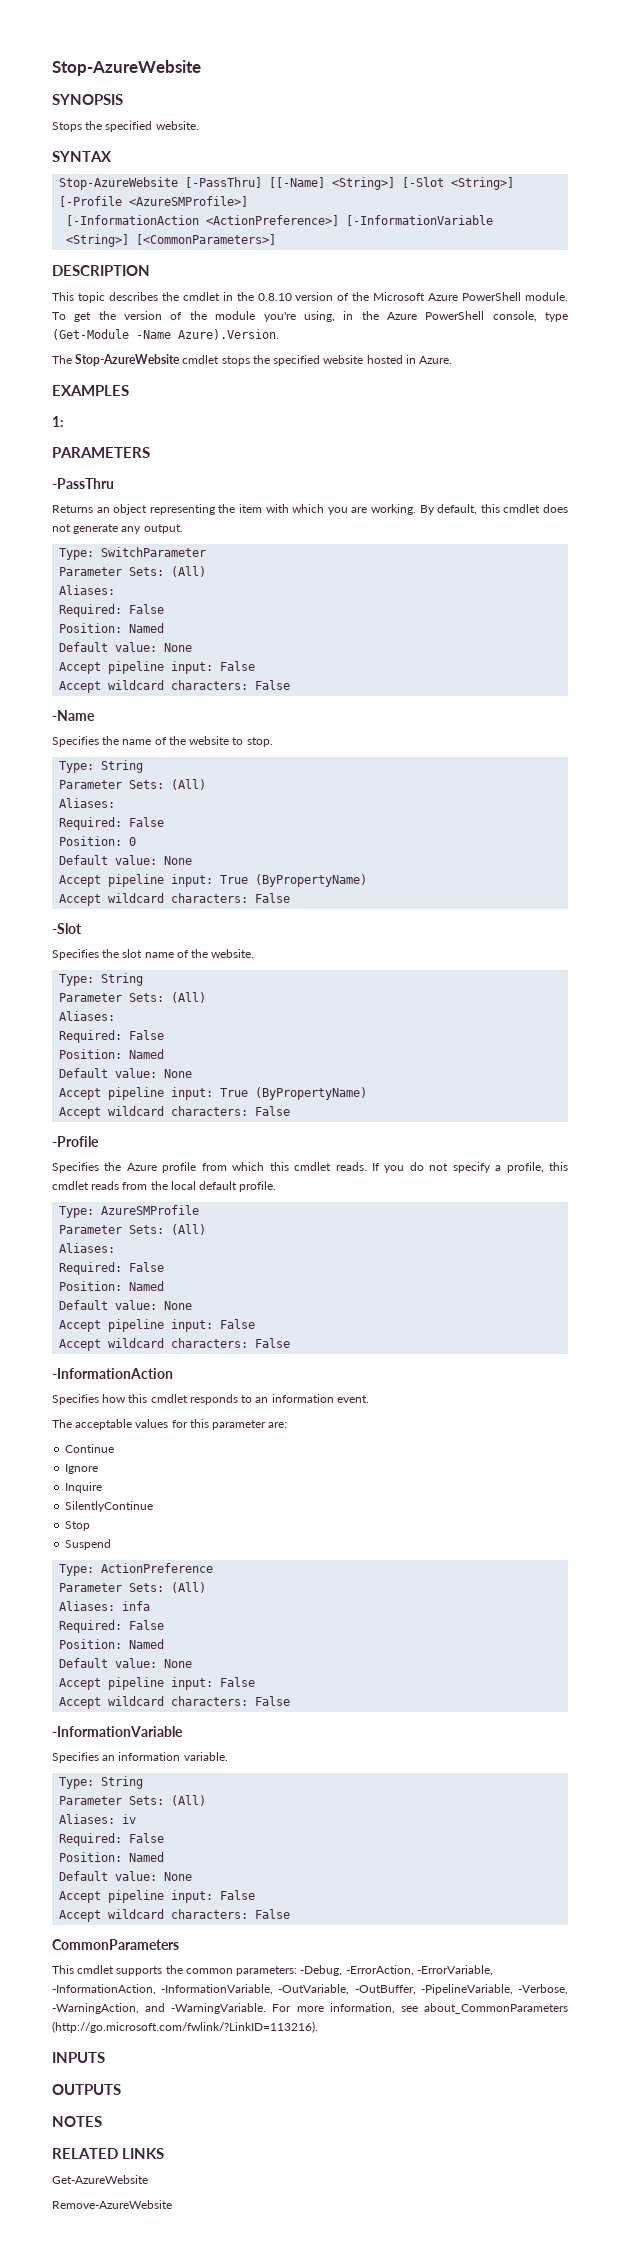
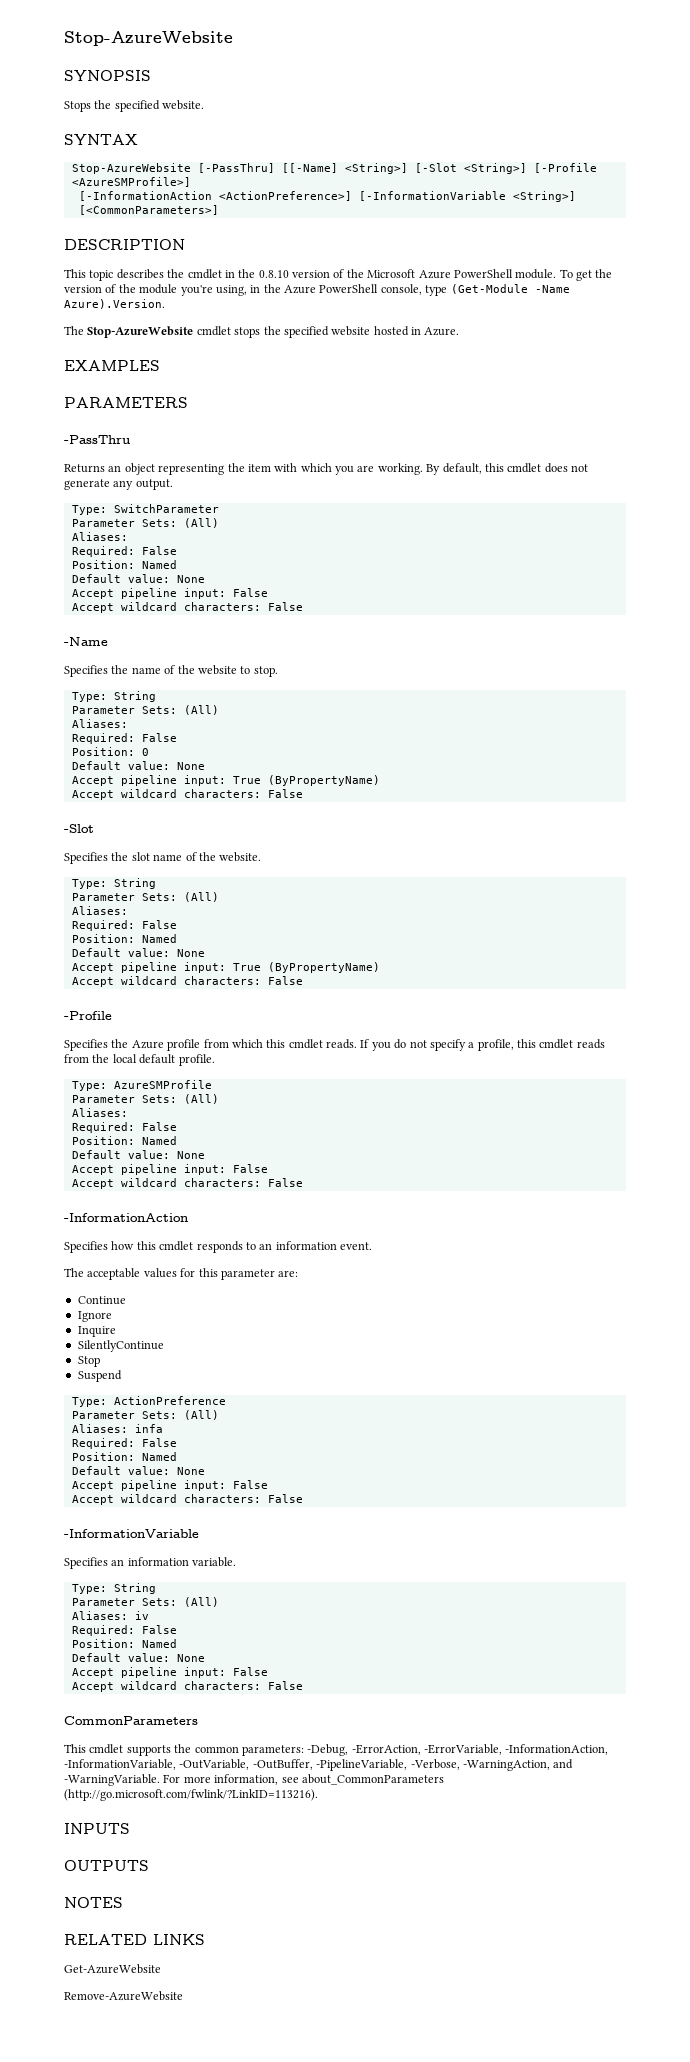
[52,416,64,427] // 1: -> (160, 365) none

